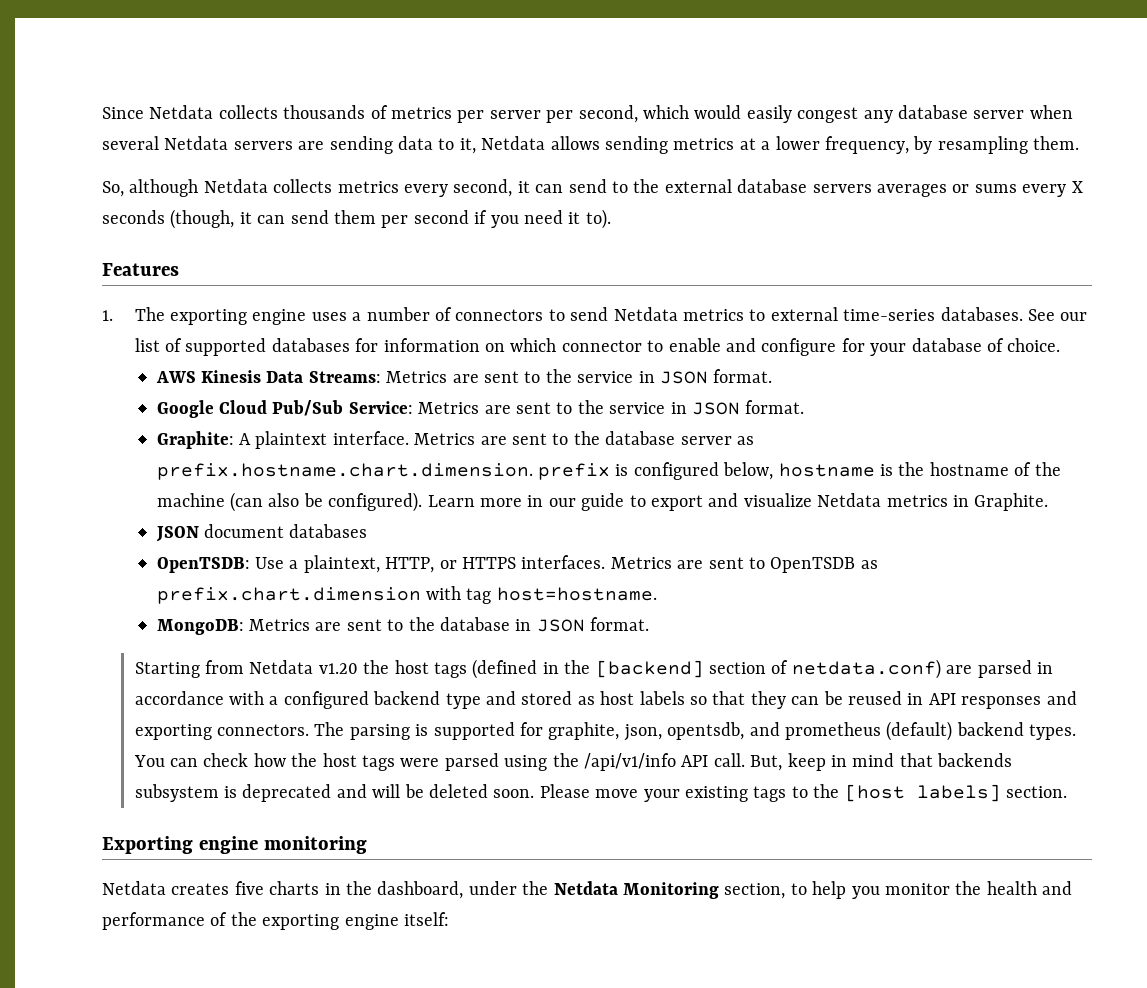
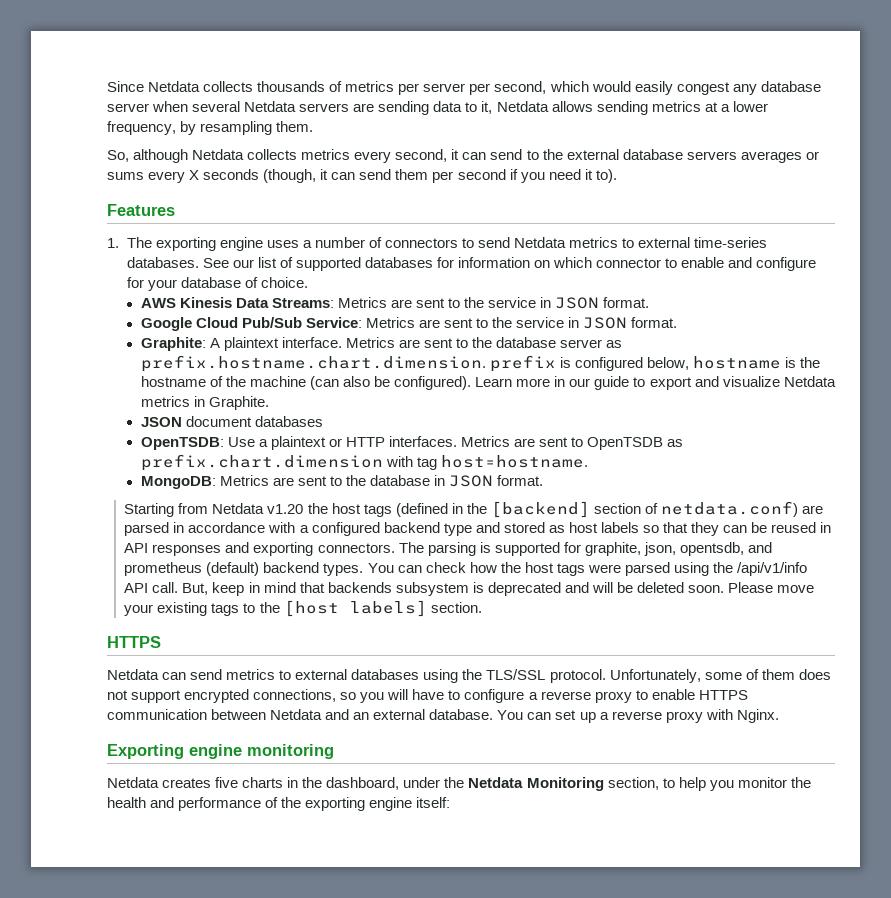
[303,555,516,573] plaintext, HTTP, or HTTPS -> [270,436,386,450] plaintext or HTTP
(1067, 792) none -> [107,636,161,648] [107,669,831,683] [107,689,748,703] [107,709,779,723] // HTTPS // Netdata can send metrics to external databases using the TLS/SSL protocol. Unfortunately, some of them does not support encrypted connections, so you will have to configure a reverse proxy to enable HTTPS communication between Netdata and an external database. You can set up a reverse proxy with Nginx.

